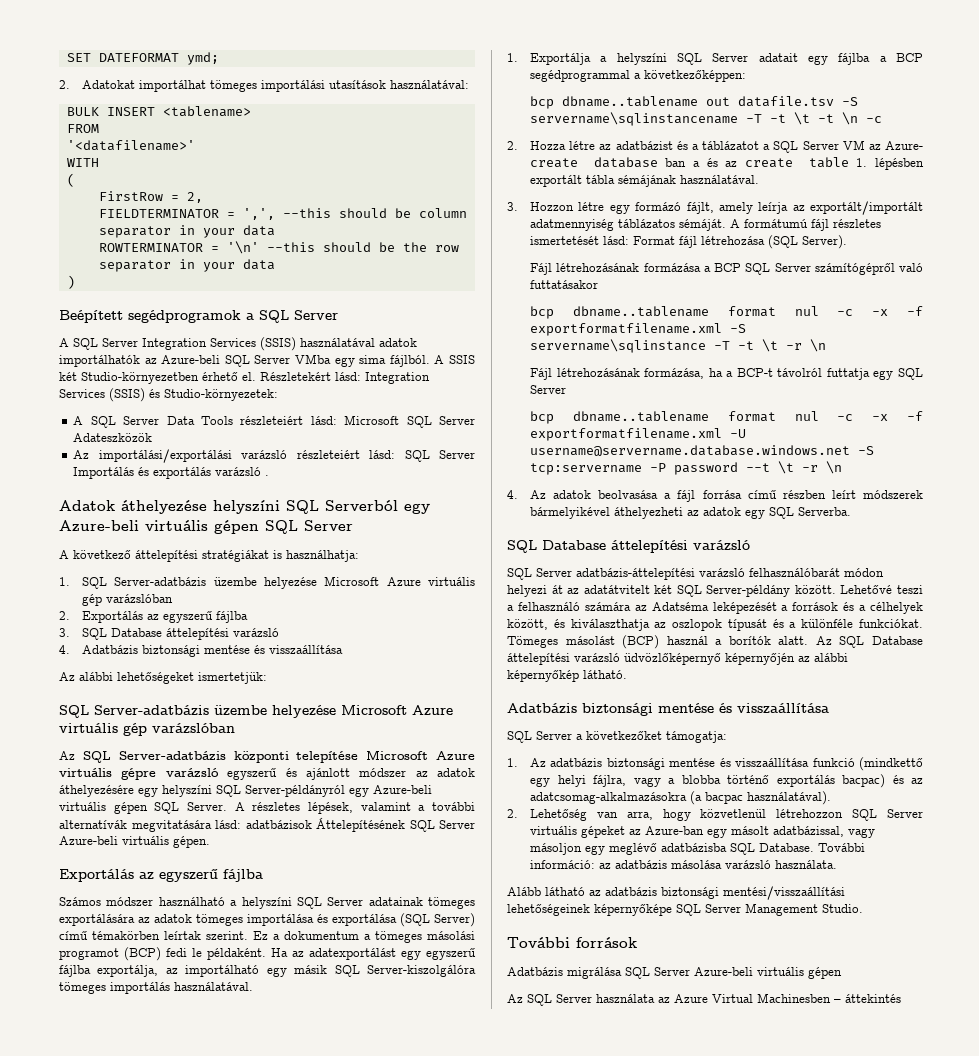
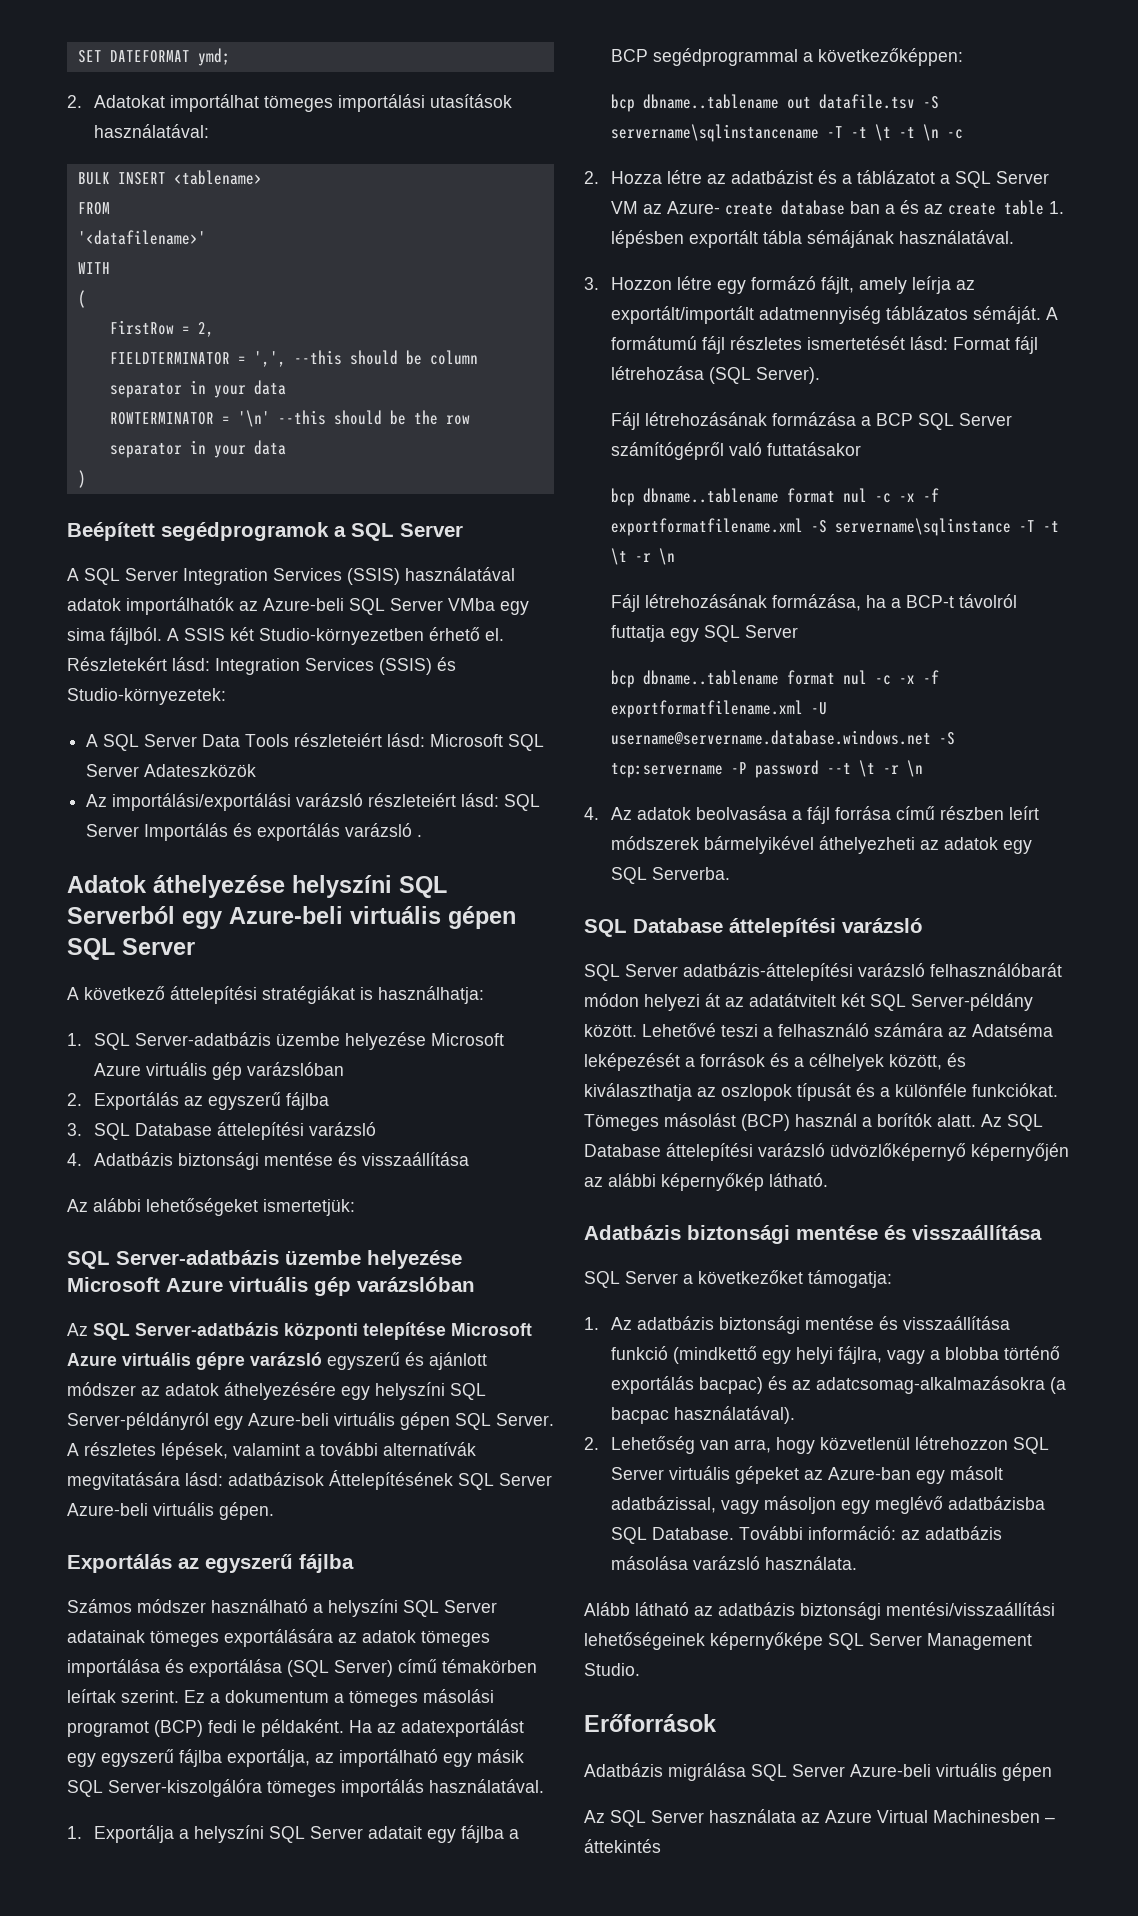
[507,937,637,948] További források -> [584,1714,717,1732] Erőforrások

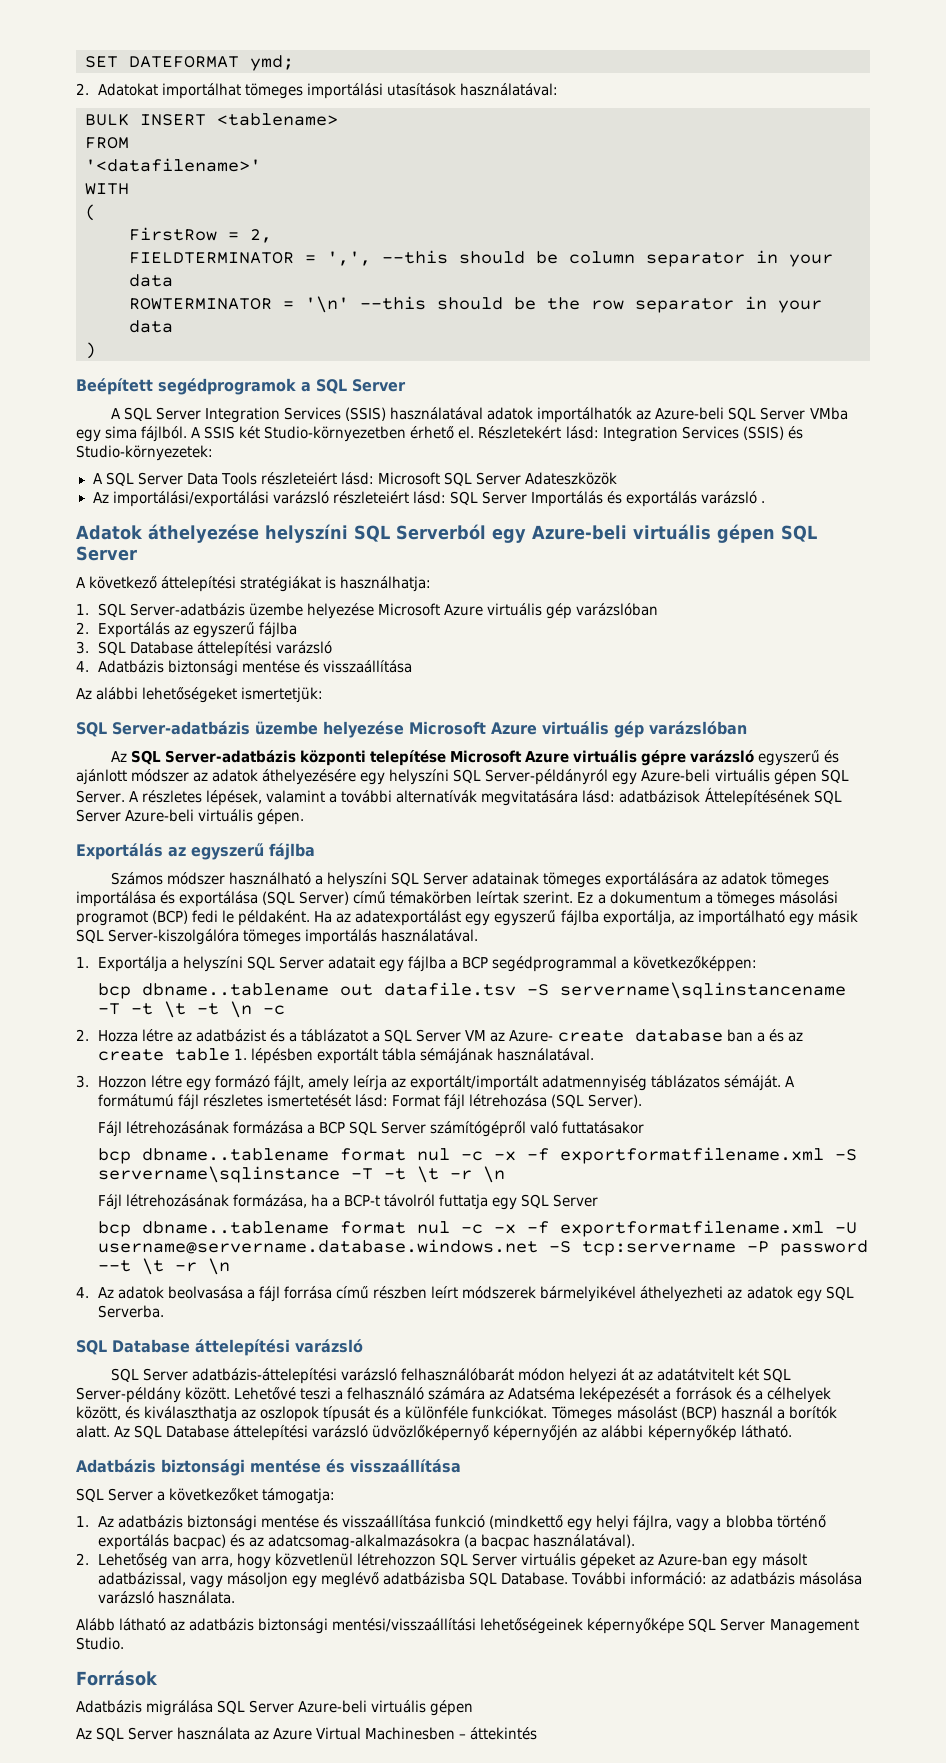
[584,1714,717,1732] Erőforrások -> [76,1670,158,1686] Források

